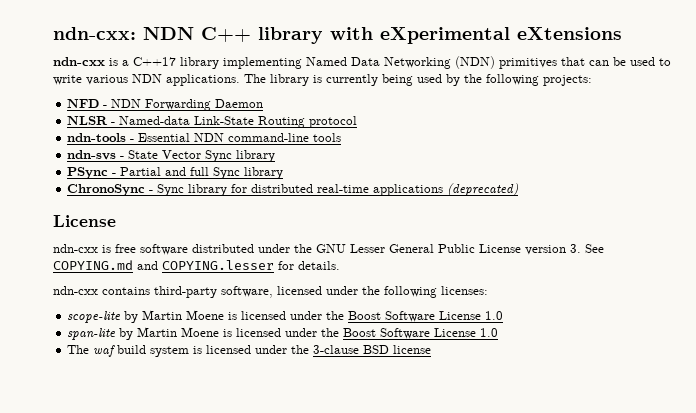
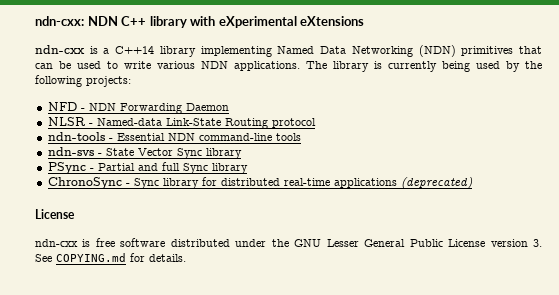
[133,57,176,66] C++17 -> [115,46,155,54] C++14
[137,260,274,270] and COPYING.lesser -> (126, 257) none
[53,286,488,298] [67,310,504,323] [67,327,499,340] [67,345,432,357] // ndn-cxx contains third-party software, licensed under the following licenses: // scope-lite by Martin Moene is licensed under the Boost Software License 1.0 // span-lite by Martin Moene is licensed under the Boost Software License 1.0 // The waf build system is licensed under the 3-clause BSD license -> (186, 258) none

